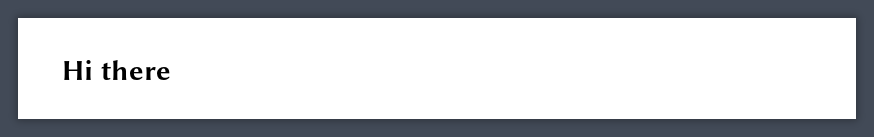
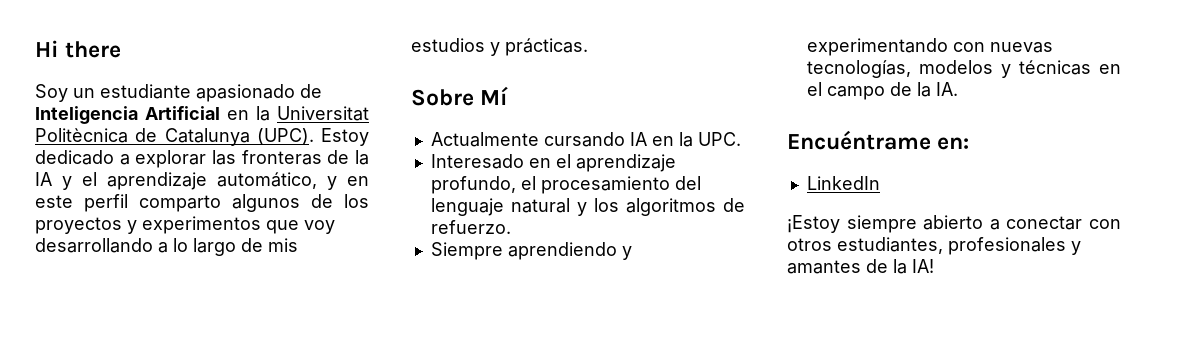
(171, 70) none -> [35,84,322,102] [35,106,369,124] [35,128,369,146] [35,150,369,168] [35,172,369,190] [35,194,369,212] [35,216,335,234] [35,238,298,256] [411,38,588,56] [411,86,509,106] [430,132,741,147] [430,154,676,172] [430,176,701,194] [430,198,745,216] [430,220,511,234] [430,242,632,260] [806,38,1053,56] [806,60,1121,78] [806,82,958,100] [787,130,970,150] [806,176,880,190] [787,215,1121,233] [787,237,1081,255] [787,259,934,274] // Soy un estudiante apasionado de Inteligencia Artificial en la Universitat Politècnica de Catalunya (UPC). Estoy dedicado a explorar las fronteras de la IA y el aprendizaje automático, y en este perfil comparto algunos de los proyectos y experimentos que voy desarrollando a lo largo de mis estudios y prácticas. // Sobre Mí // Actualmente cursando IA en la UPC. // Interesado en el aprendizaje profundo, el procesamiento del lenguaje natural y los algoritmos de refuerzo. // Siempre aprendiendo y experimentando con nuevas tecnologías, modelos y técnicas en el campo de la IA. // Encuéntrame en: // LinkedIn // ¡Estoy siempre abierto a conectar con otros estudiantes, profesionales y amantes de la IA!

